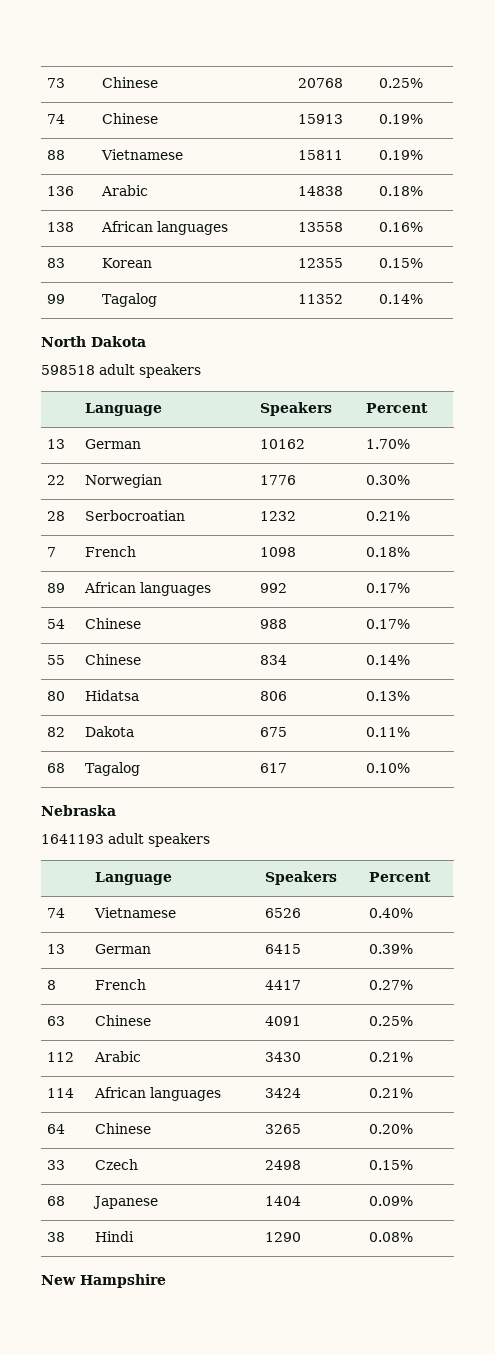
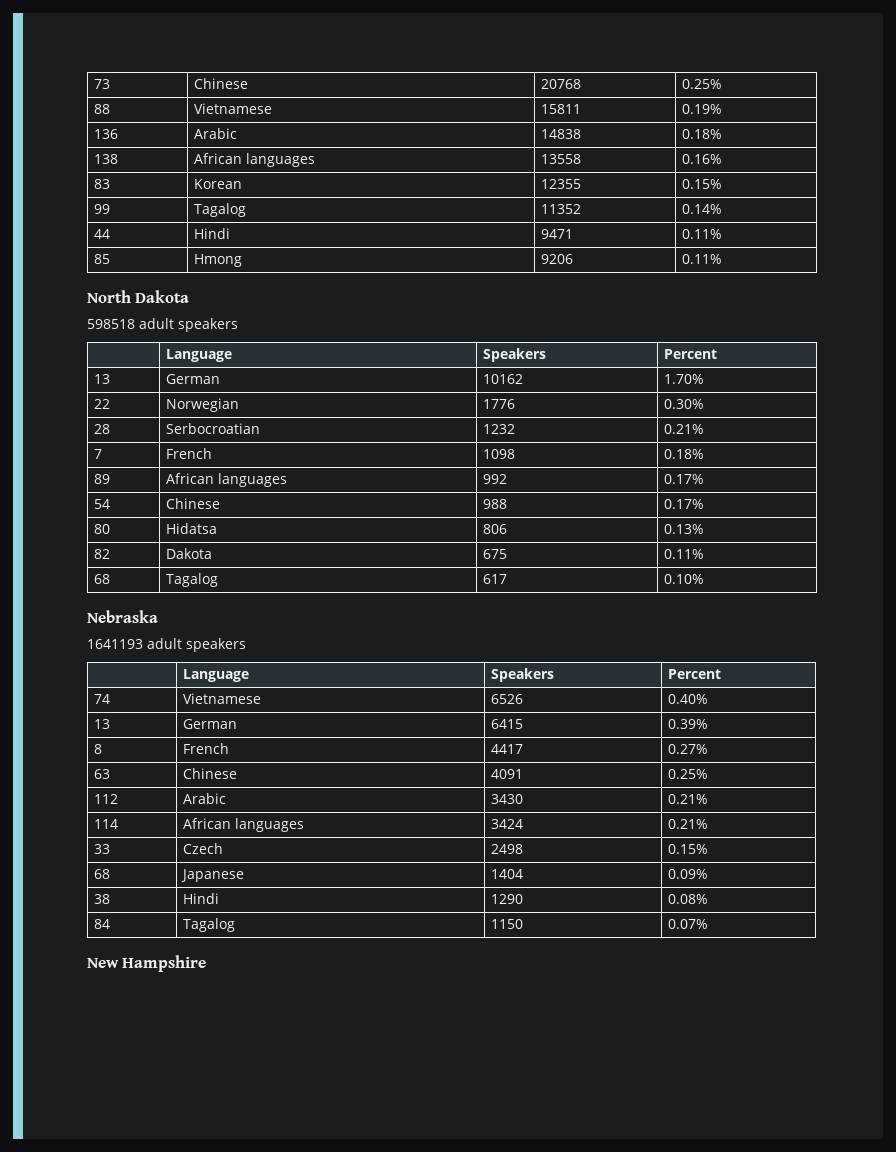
[46,114,65,124] [101,113,158,124] [297,114,343,124] [378,114,423,124] // 74 | Chinese | 15913 | 0.19% -> (723, 84) none
(423, 299) none -> [94,229,111,239] [194,228,231,239] [541,229,574,239] [682,229,723,239] [94,254,111,264] [194,254,243,267] [541,254,574,264] [682,254,723,264] // 44 | Hindi | 9471 | 0.11% // 85 | Hmong | 9206 | 0.11%
[46,655,65,665] [84,654,141,665] [259,655,287,665] [365,655,410,665] // 55 | Chinese | 834 | 0.14% -> (705, 504) none
[46,1124,65,1134] [94,1123,151,1134] [264,1124,301,1134] [368,1124,413,1134] // 64 | Chinese | 3265 | 0.20% -> (709, 824) none
(413, 1237) none -> [94,919,111,929] [183,918,236,932] [491,919,524,929] [668,919,709,929] // 84 | Tagalog | 1150 | 0.07%

